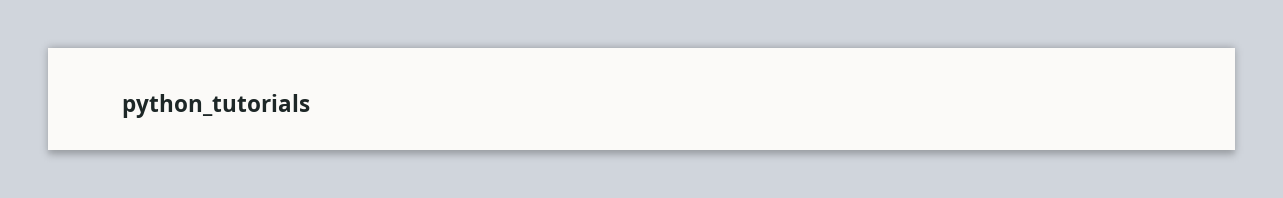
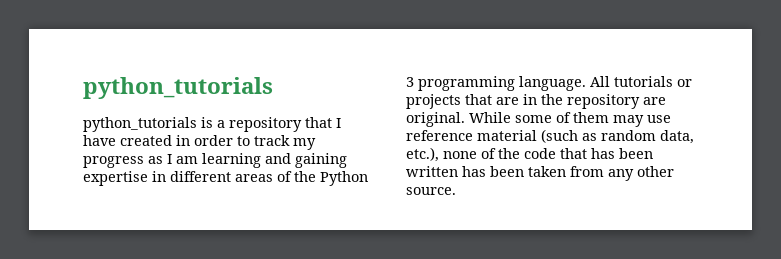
[122,94,310,118] python_tutorials -> [83,77,273,99] [83,117,341,132] [83,135,316,150] [83,153,347,168] [83,171,368,186] [406,76,692,91] [406,94,666,109] [406,112,671,127] [406,129,694,144] [406,147,653,162] [406,166,674,181] [406,187,456,195] python_tutorials // python_tutorials is a repository that I have created in order to track my progress as I am learning and gaining expertise in different areas of the Python 3 programming language. All tutorials or projects that are in the repository are original. While some of them may use reference material (such as random data, etc.), none of the code that has been written has been taken from any other source.

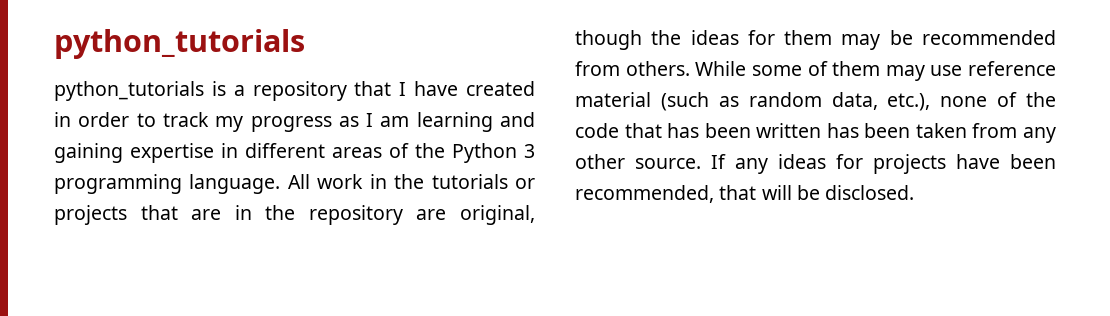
(610, 81) none -> [317,174,425,189] work in the
[406,112,465,127] original. -> [459,205,535,225] [575,30,1056,50] [575,61,690,76] original, though the ideas for them may be recommended from others.
(456, 191) none -> [711,154,1056,174] [575,185,915,203] If any ideas for projects have been recommended, that will be disclosed.

